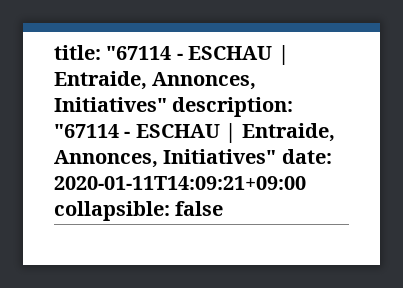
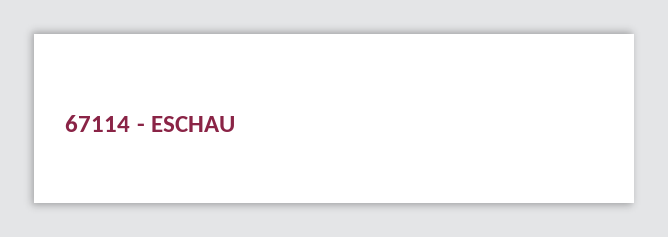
[54,45,289,65] [54,71,257,90] [54,97,294,117] [54,123,335,143] [54,149,332,168] [54,176,306,190] [54,201,224,221] title: "67114 - ESCHAU | Entraide, Annonces, Initiatives" description: "67114 - ESCHAU | Entraide, Annonces, Initiatives" date: 2020-01-11T14:09:21+09:00 collapsible: false -> [65,115,236,132] 67114 - ESCHAU

